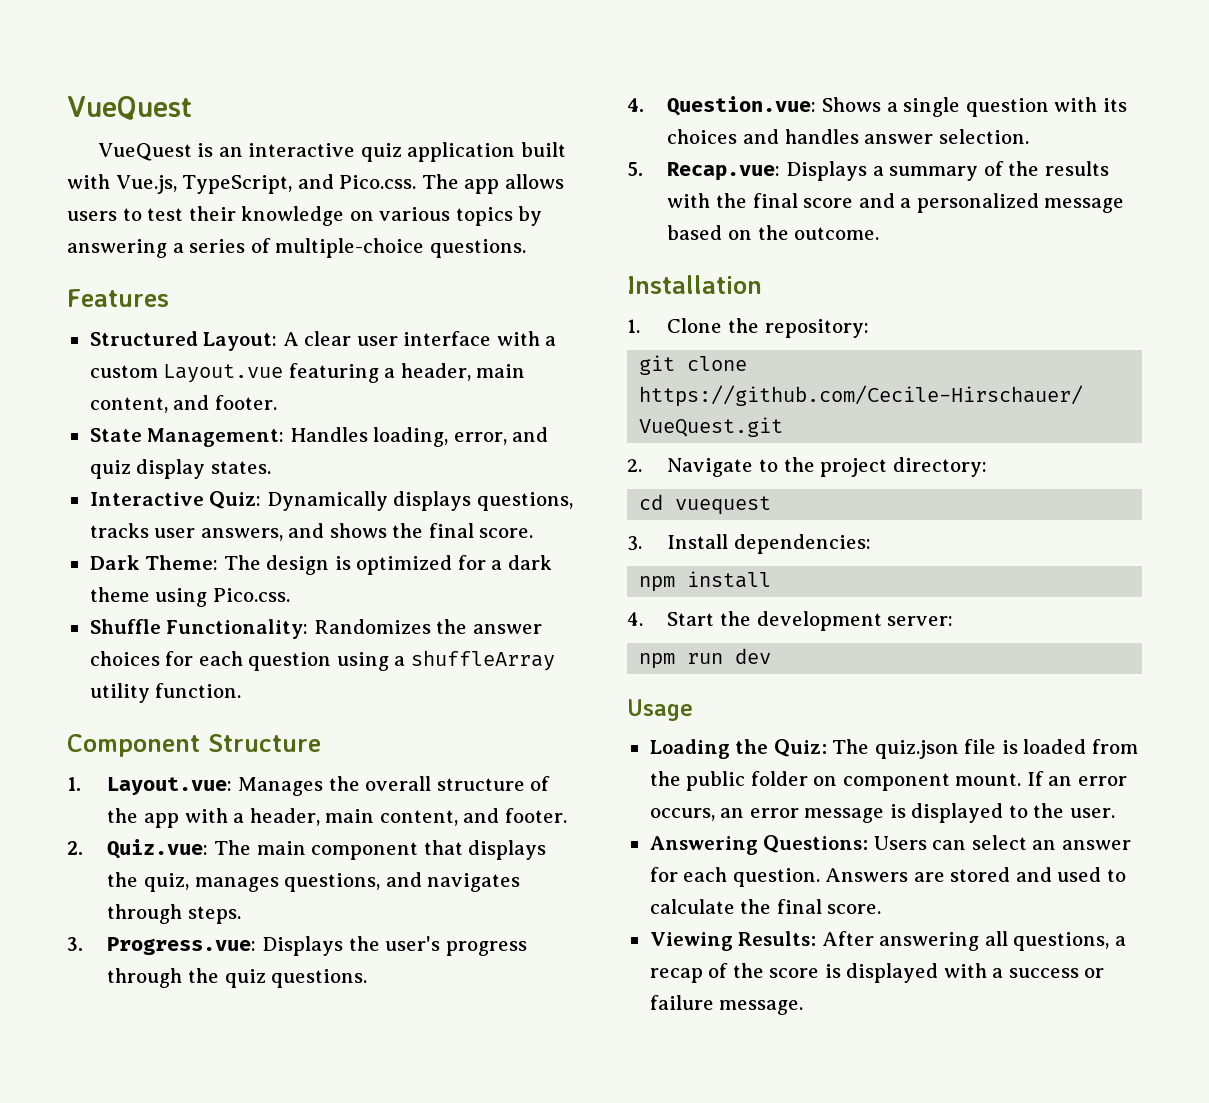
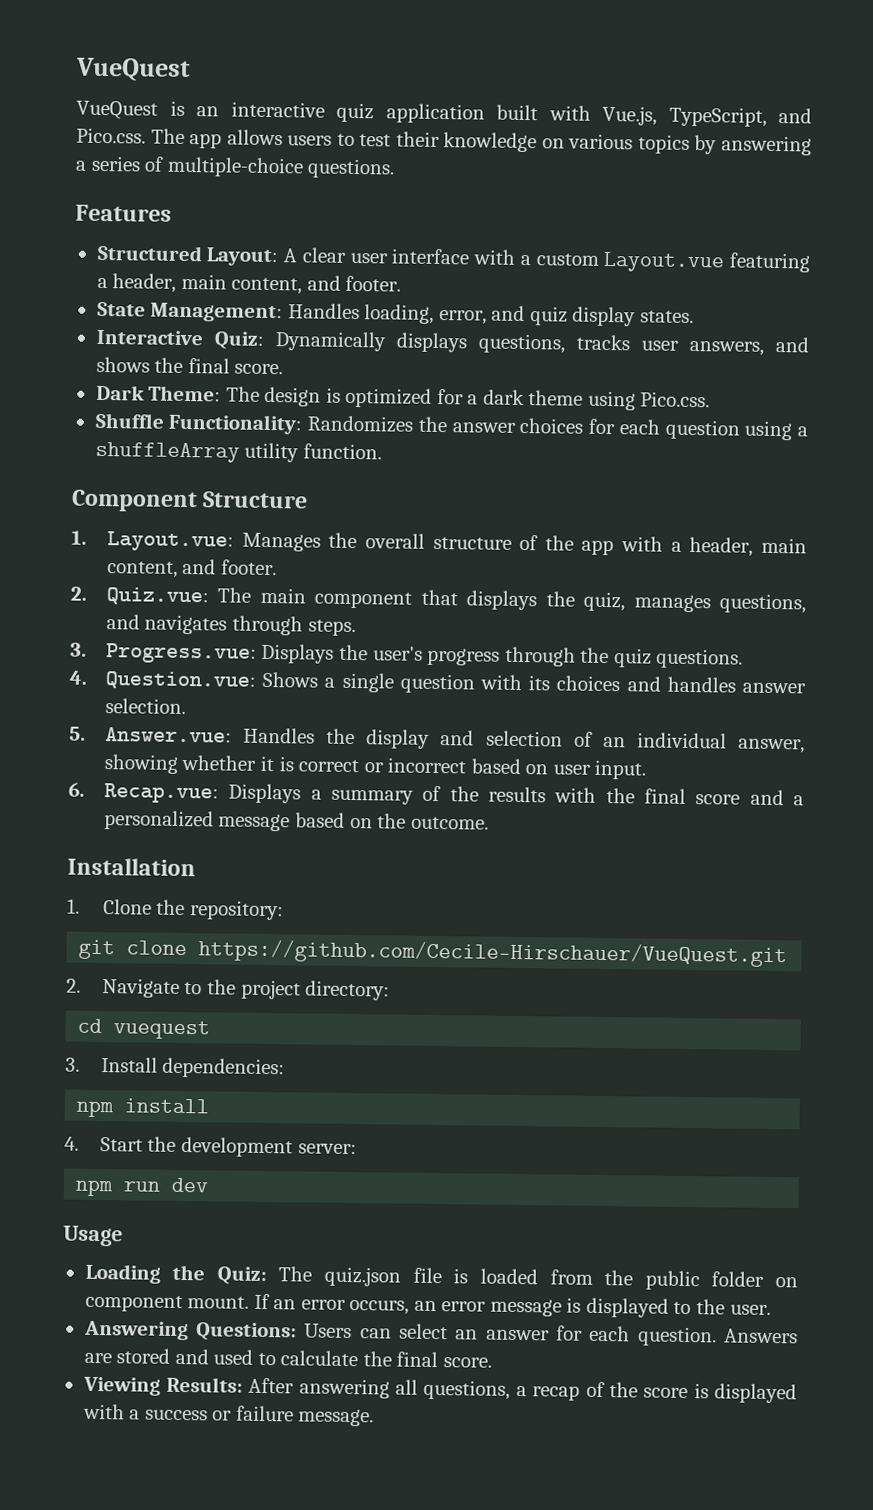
(643, 169) none -> [104,727,806,754] [103,754,647,780] [68,782,85,797] Answer.vue: Handles the display and selection of an individual answer, showing whether it is correct or incorrect based on user input. // 6.

